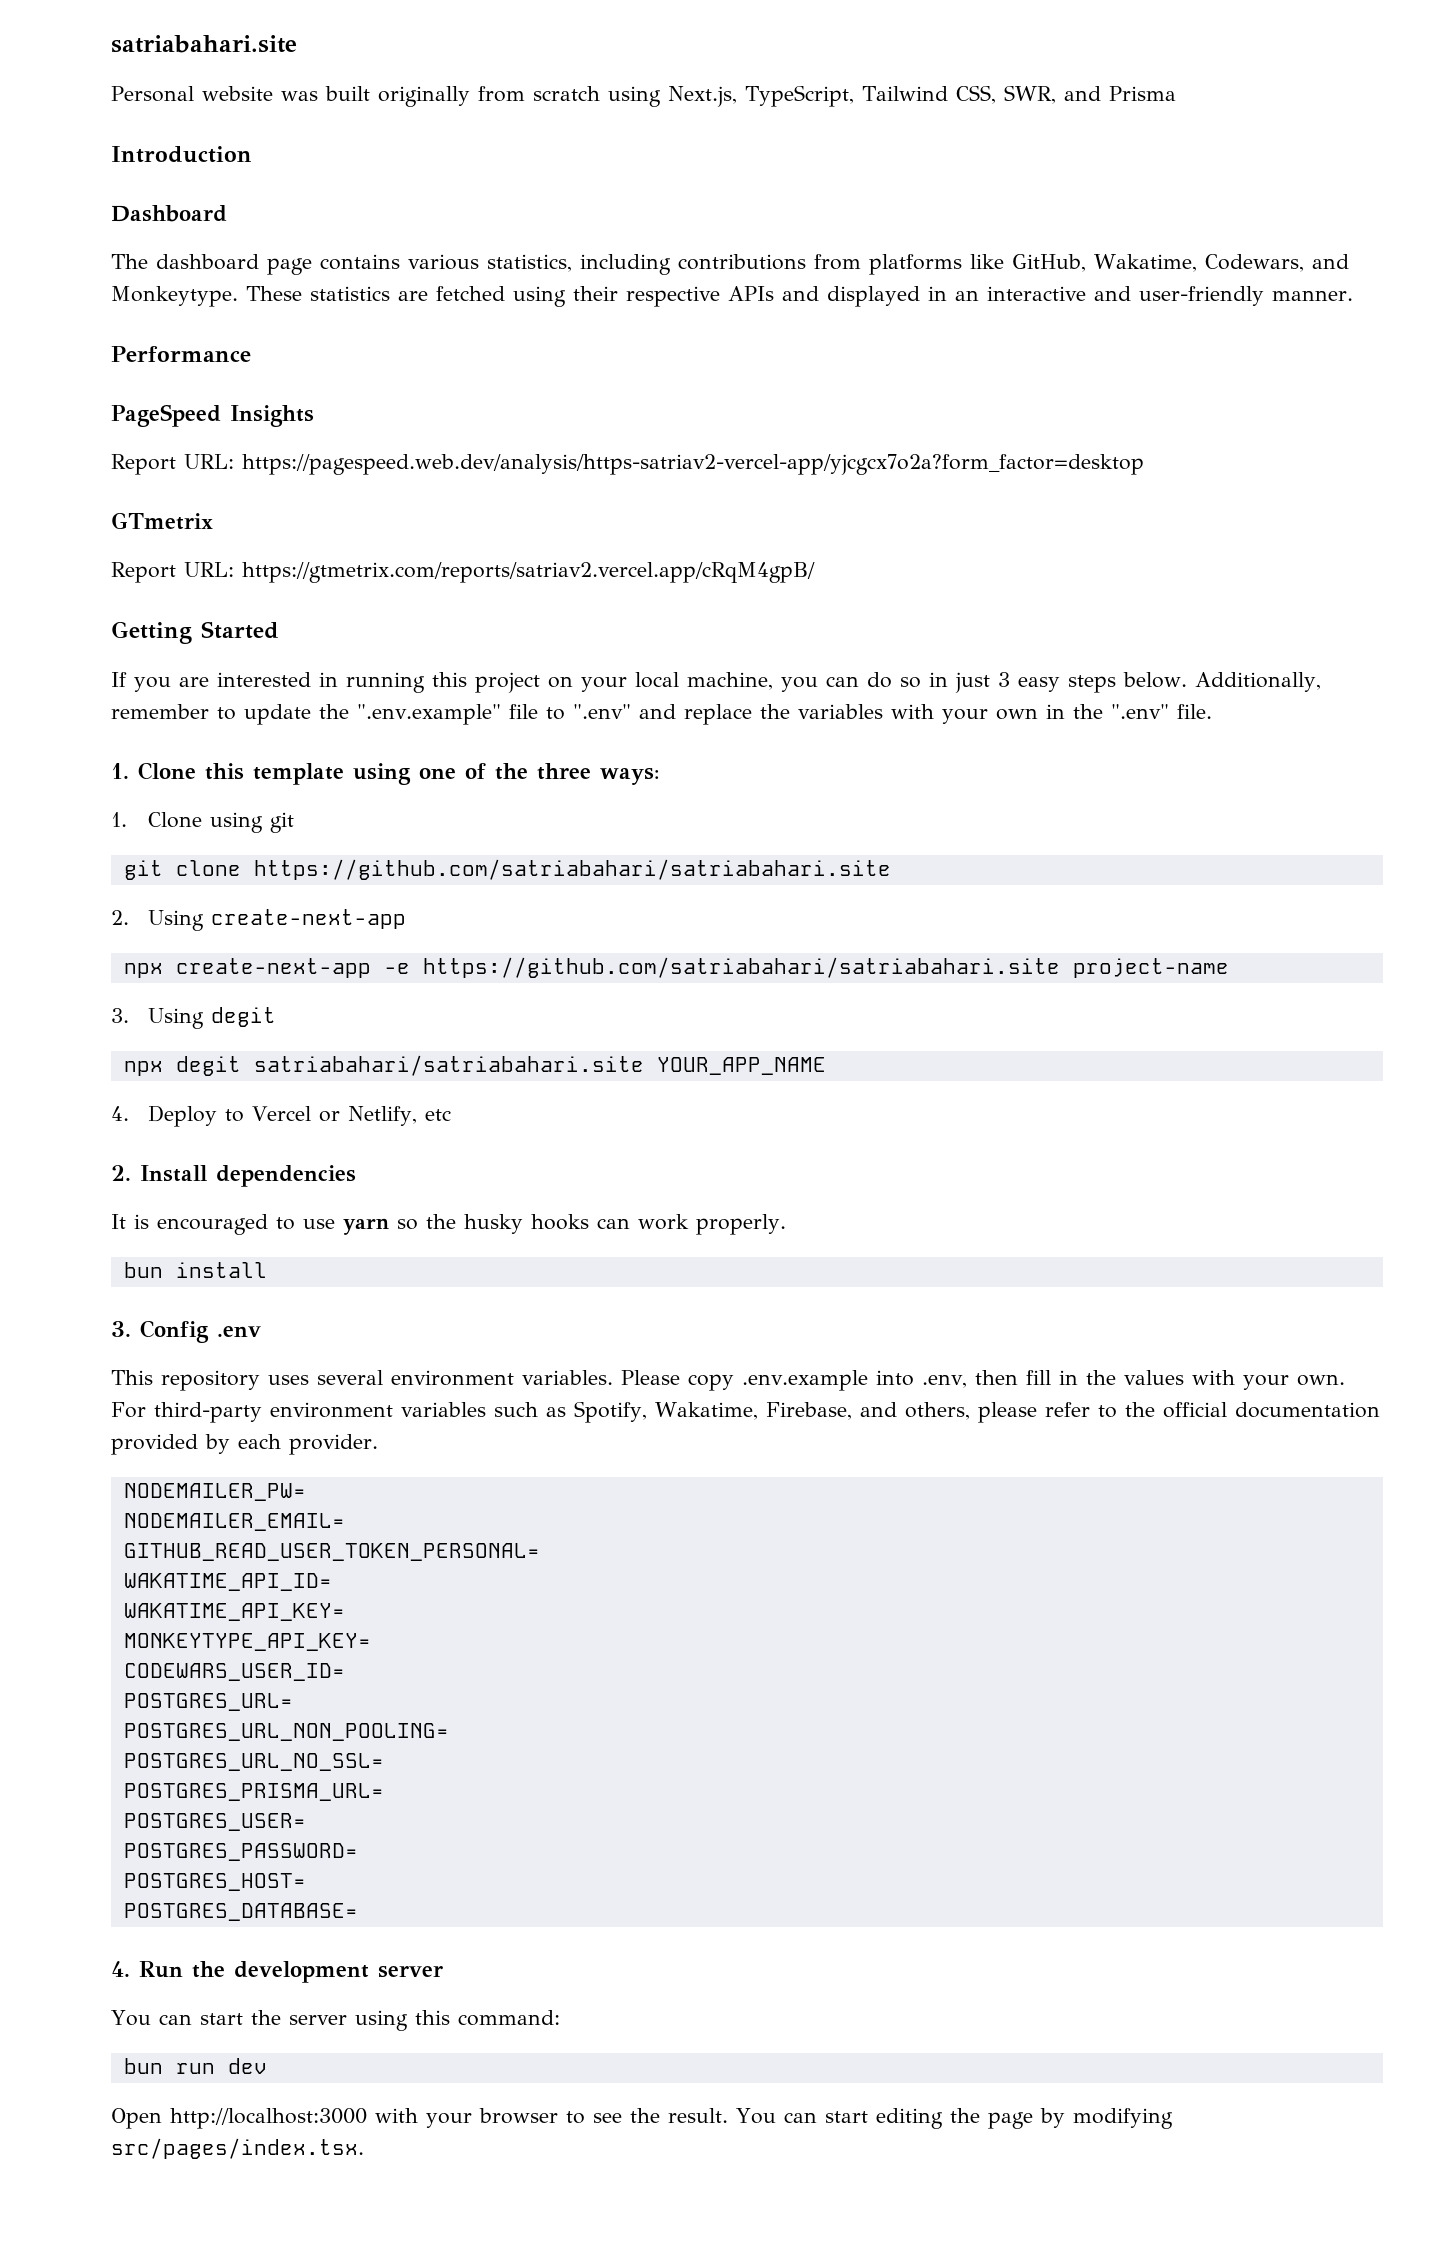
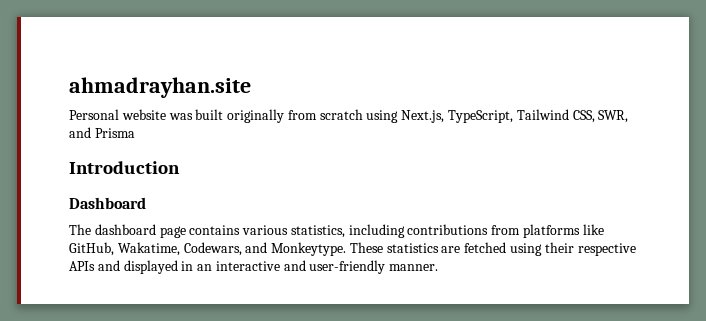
[111,35,297,53] satriabahari.site -> [69,77,251,98] ahmadrayhan.site
[111,346,251,362] [111,404,314,427] [111,454,1144,475] [111,512,213,530] [111,562,815,583] [111,621,279,644] [111,672,1321,693] [111,704,1212,725] [111,762,660,785] [111,812,295,833] [123,859,891,880] [111,909,407,931] [123,957,1229,978] [111,1007,277,1029] [123,1055,826,1076] [111,1105,451,1127] [111,1165,356,1187] [111,1214,786,1235] [123,1262,267,1278] [111,1320,261,1343] [111,1370,1345,1391] [111,1401,1380,1423] [111,1434,378,1455] [123,1483,306,1501] [123,1513,345,1531] [123,1543,540,1561] [123,1573,332,1591] [123,1603,345,1621] [123,1633,371,1651] [123,1663,345,1681] [123,1693,293,1711] [123,1723,449,1741] [123,1753,384,1771] [123,1783,384,1801] [123,1813,306,1831] [123,1843,358,1861] [123,1873,306,1891] [123,1903,358,1921] [111,1961,443,1983] [111,2010,560,2031] [123,2058,267,2074] [111,2108,1173,2129] [111,2138,364,2159] // Performance // PageSpeed Insights // Report URL: https://pagespeed.web.dev/analysis/https-satriav2-vercel-app/yjcgcx7o2a?form_factor=desktop // GTmetrix // Report URL: https://gtmetrix.com/reports/satriav2.vercel.app/cRqM4gpB/ // Getting Started // If you are interested in running this project on your local machine, you can do so in just 3 easy steps below. Additionally, remember to update the ".env.example" file to ".env" and replace the variables with your own in the ".env" file. // 1. Clone this template using one of the three ways: // 1. Clone using git // git clone https://github.com/satriabahari/satriabahari.site // 2. Using create-next-app // npx create-next-app -e https://github.com/satriabahari/satriabahari.site project-name // 3. Using degit // npx degit satriabahari/satriabahari.site YOUR_APP_NAME // 4. Deploy to Vercel or Netlify, etc // 2. Install dependencies // It is encouraged to use yarn so the husky hooks can work properly. // bun install // 3. Config .env // This repository uses several environment variables. Please copy .env.example into .env, then fill in the values with your own. For third-party environment variables such as Spotify, Wakatime, Firebase, and others, please refer to the official documentation provided by each provider. // NODEMAILER_PW= // NODEMAILER_EMAIL= // GITHUB_READ_USER_TOKEN_PERSONAL= // WAKATIME_API_ID= // WAKATIME_API_KEY= // MONKEYTYPE_API_KEY= // CODEWARS_USER_ID= // POSTGRES_URL= // POSTGRES_URL_NON_POOLING= // POSTGRES_URL_NO_SSL= // POSTGRES_PRISMA_URL= // POSTGRES_USER= // POSTGRES_PASSWORD= // POSTGRES_HOST= // POSTGRES_DATABASE= // 4. Run the development server // You can start the server using this command: // bun run dev // Open http://localhost:3000 with your browser to see the result. You can start editing the page by modifying src/pages/index.tsx. -> (439, 267) none

